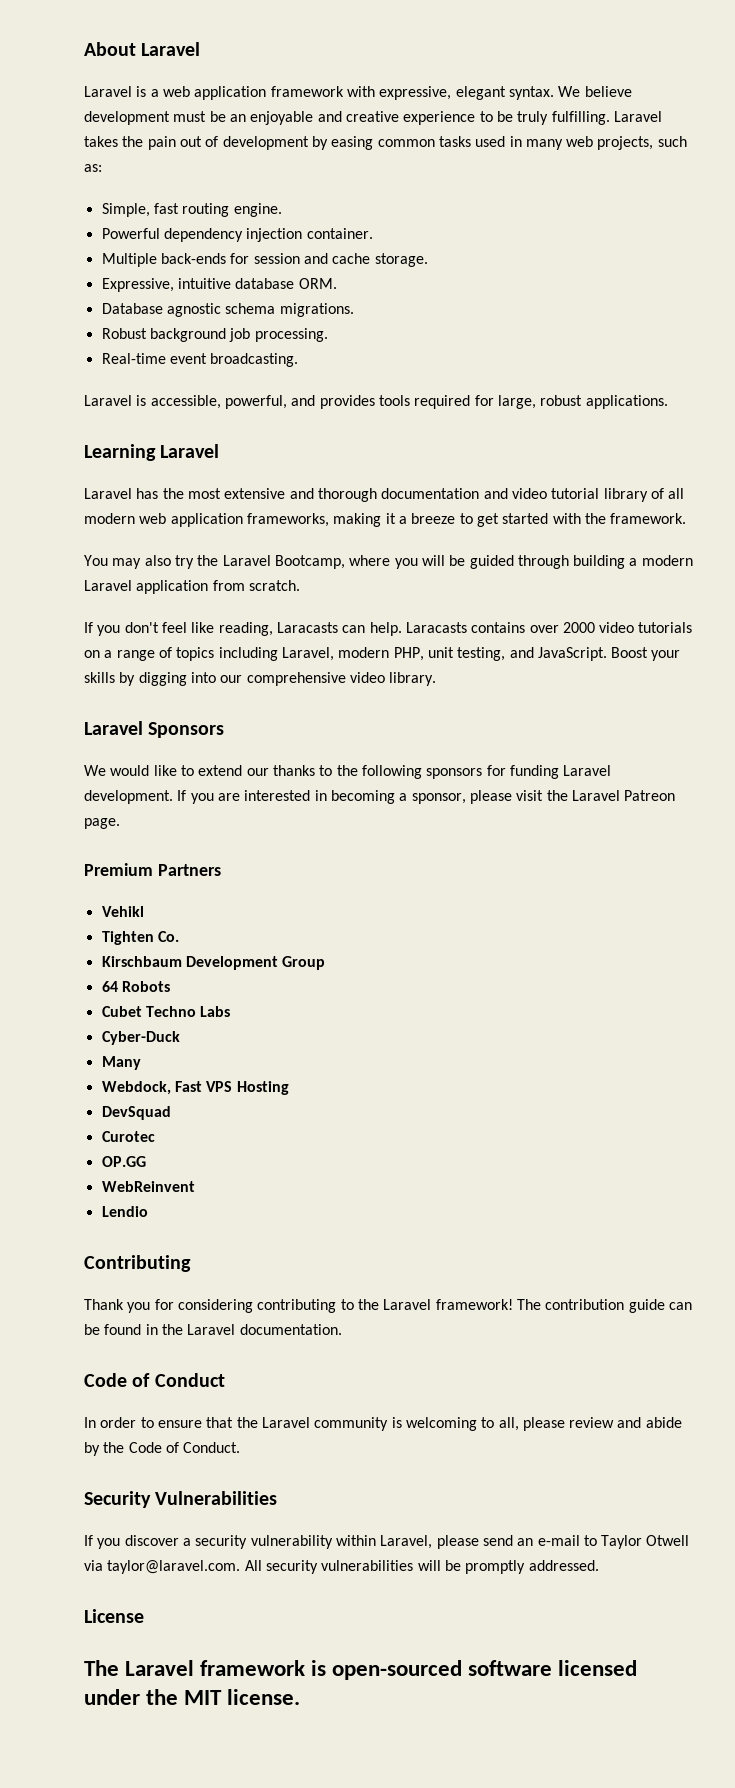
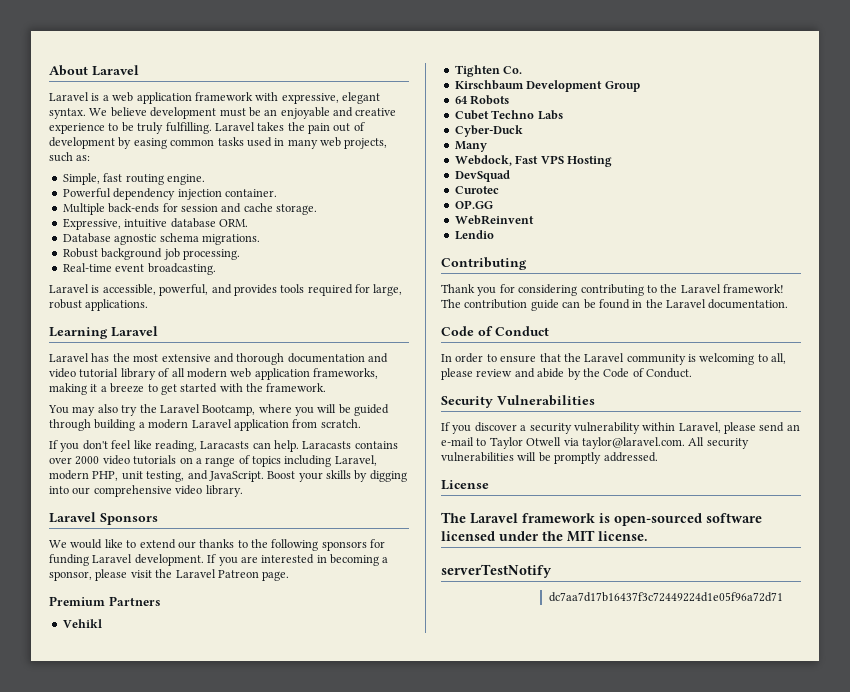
(301, 1697) none -> [441,564,552,578] [549,592,783,602] // serverTestNotify // dc7aa7d17b16437f3c72449224d1e05f96a72d71

